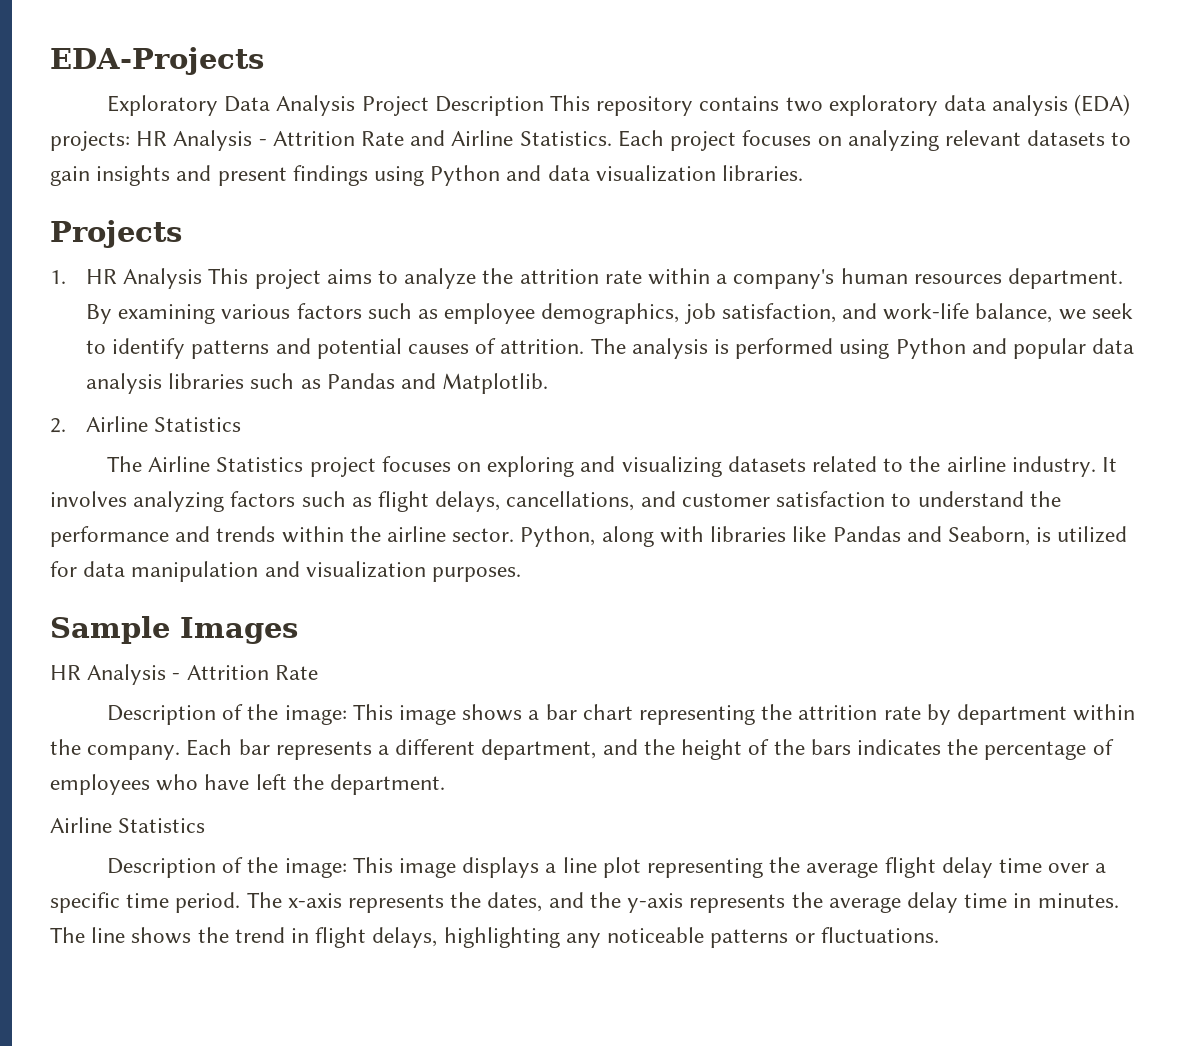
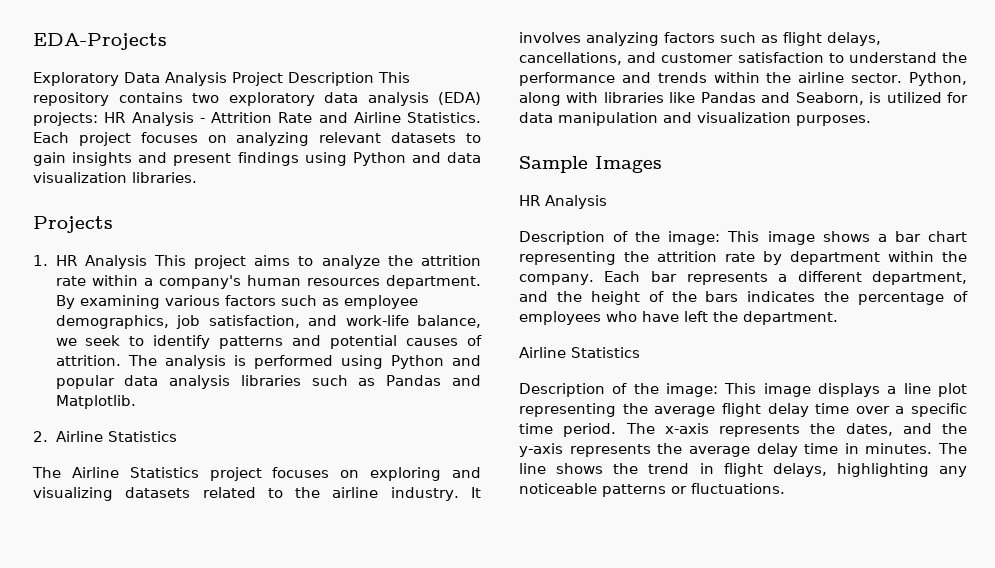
[172,665,318,680] - Attrition Rate -> (607, 202) none

